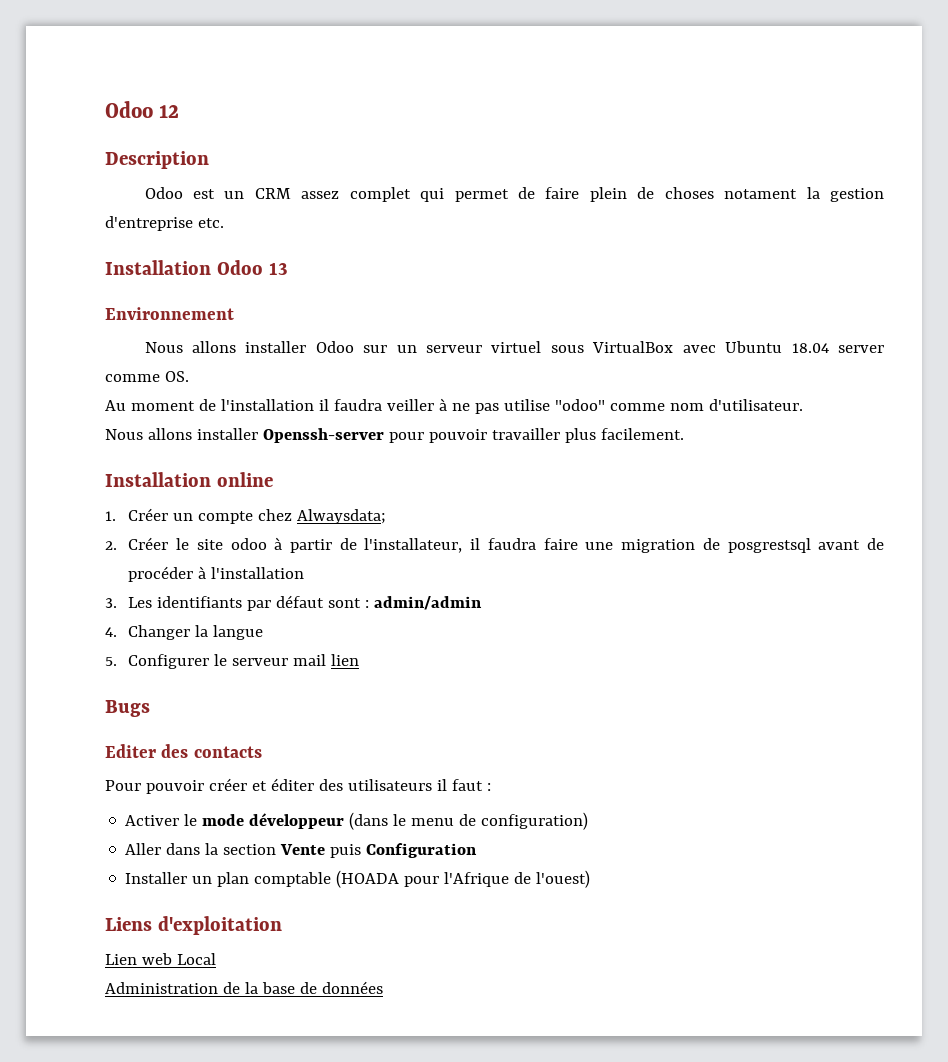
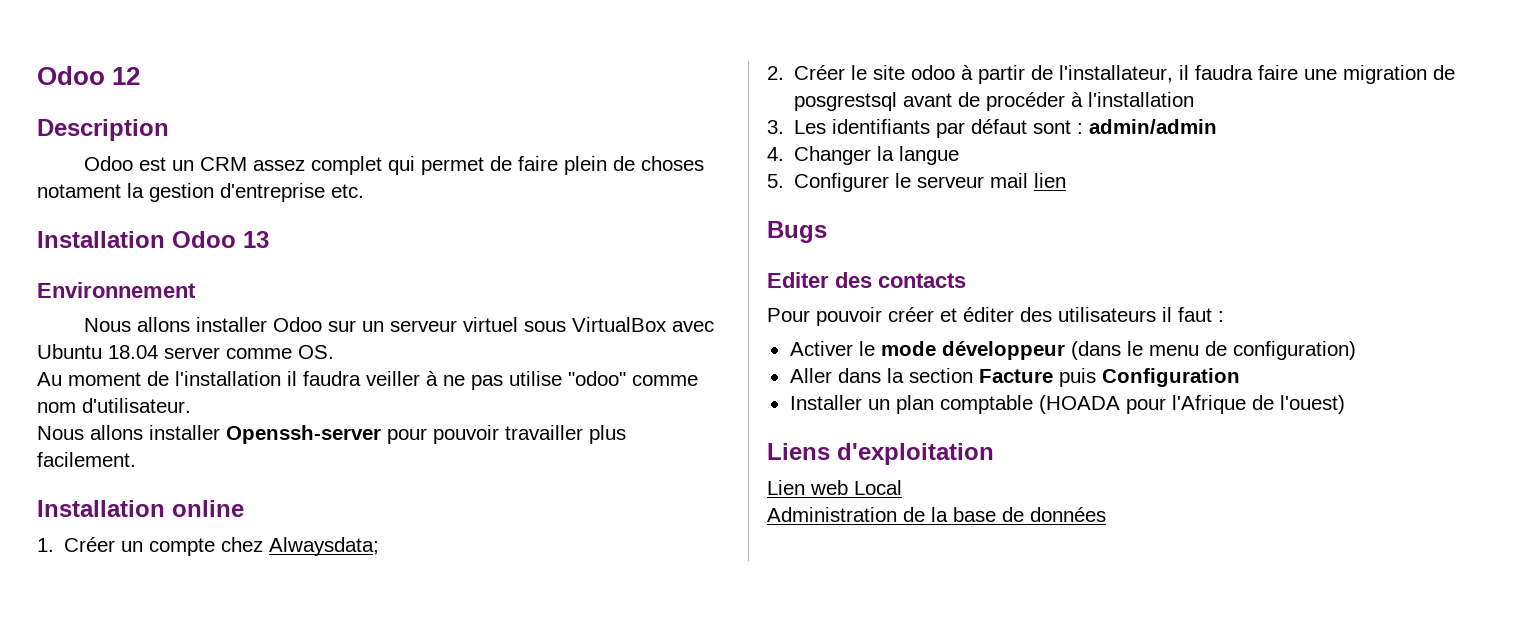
[280,844,326,855] Vente -> [978,369,1053,383] Facture

